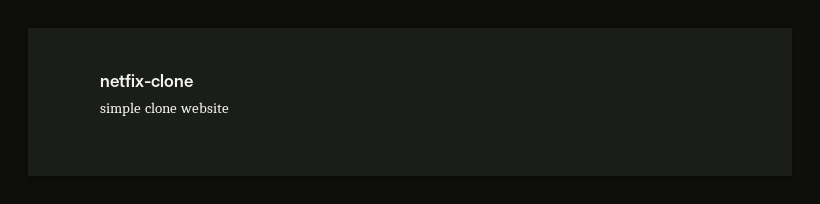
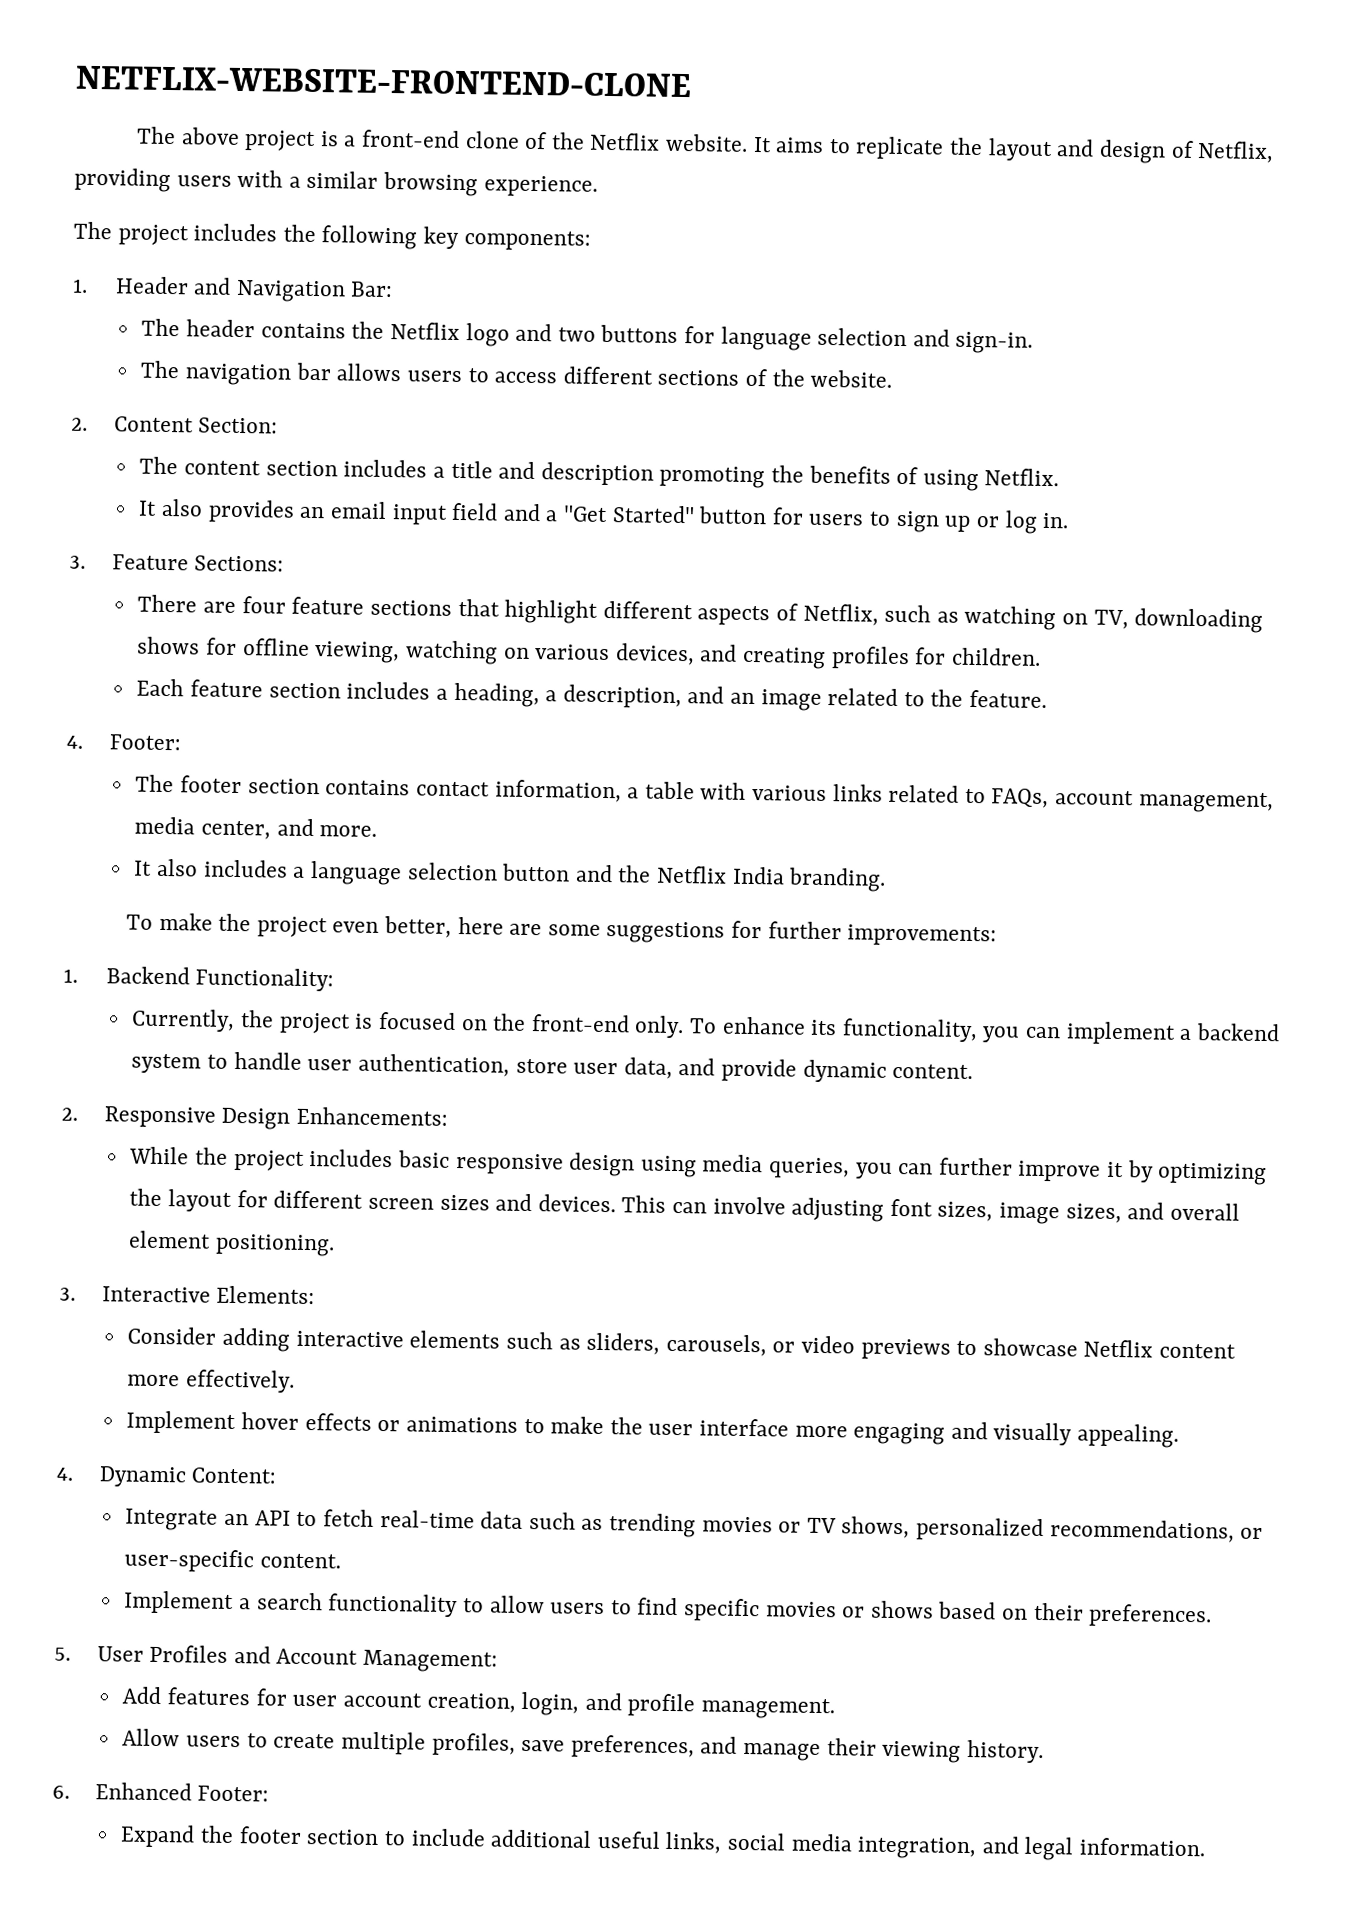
[100,74,193,87] [100,102,229,116] netfix-clone // simple clone website -> [75,65,691,98] [135,126,1275,164] [74,167,598,197] [73,221,591,251] [72,276,394,303] [141,318,1034,354] [140,360,893,388] [71,416,279,434] [139,456,1060,492] [138,498,1070,534] [69,554,285,572] [137,594,1264,633] [137,636,1041,670] [136,678,1048,711] [66,734,181,751] [135,774,1274,814] [134,816,378,840] [134,858,887,892] [125,912,998,947] [63,966,335,992] [131,1008,1280,1045] [131,1051,974,1083] [61,1106,448,1130] [129,1146,1268,1186] [129,1188,1240,1225] [128,1230,336,1257] [59,1285,316,1305] [127,1326,1237,1360] [127,1369,296,1393] [126,1410,1180,1448] [56,1466,277,1488] [125,1508,1264,1543] [124,1548,342,1573] [123,1590,1213,1628] [54,1644,498,1673] [122,1686,836,1720] [122,1728,1044,1764] [52,1782,270,1802] [120,1824,1207,1861] NETFLIX-WEBSITE-FRONTEND-CLONE // The above project is a front-end clone of the Netflix website. It aims to replicate the layout and design of Netflix, providing users with a similar browsing experience. // The project includes the following key components: // 1. Header and Navigation Bar: // The header contains the Netflix logo and two buttons for language selection and sign-in. // The navigation bar allows users to access different sections of the website. // 2. Content Section: // The content section includes a title and description promoting the benefits of using Netflix. // It also provides an email input field and a "Get Started" button for users to sign up or log in. // 3. Feature Sections: // There are four feature sections that highlight different aspects of Netflix, such as watching on TV, downloading shows for offline viewing, watching on various devices, and creating profiles for children. // Each feature section includes a heading, a description, and an image related to the feature. // 4. Footer: // The footer section contains contact information, a table with various links related to FAQs, account management, media center, and more. // It also includes a language selection button and the Netflix India branding. // To make the project even better, here are some suggestions for further improvements: // 1. Backend Functionality: // Currently, the project is focused on the front-end only. To enhance its functionality, you can implement a backend system to handle user authentication, store user data, and provide dynamic content. // 2. Responsive Design Enhancements: // While the project includes basic responsive design using media queries, you can further improve it by optimizing the layout for different screen sizes and devices. This can involve adjusting font sizes, image sizes, and overall element positioning. // 3. Interactive Elements: // Consider adding interactive elements such as sliders, carousels, or video previews to showcase Netflix content more effectively. // Implement hover effects or animations to make the user interface more engaging and visually appealing. // 4. Dynamic Content: // Integrate an API to fetch real-time data such as trending movies or TV shows, personalized recommendations, or user-specific content. // Implement a search functionality to allow users to find specific movies or shows based on their preferences. // 5. User Profiles and Account Management: // Add features for user account creation, login, and profile management. // Allow users to create multiple profiles, save preferences, and manage their viewing history. // 6. Enhanced Footer: // Expand the footer section to include additional useful links, social media integration, and legal information.

